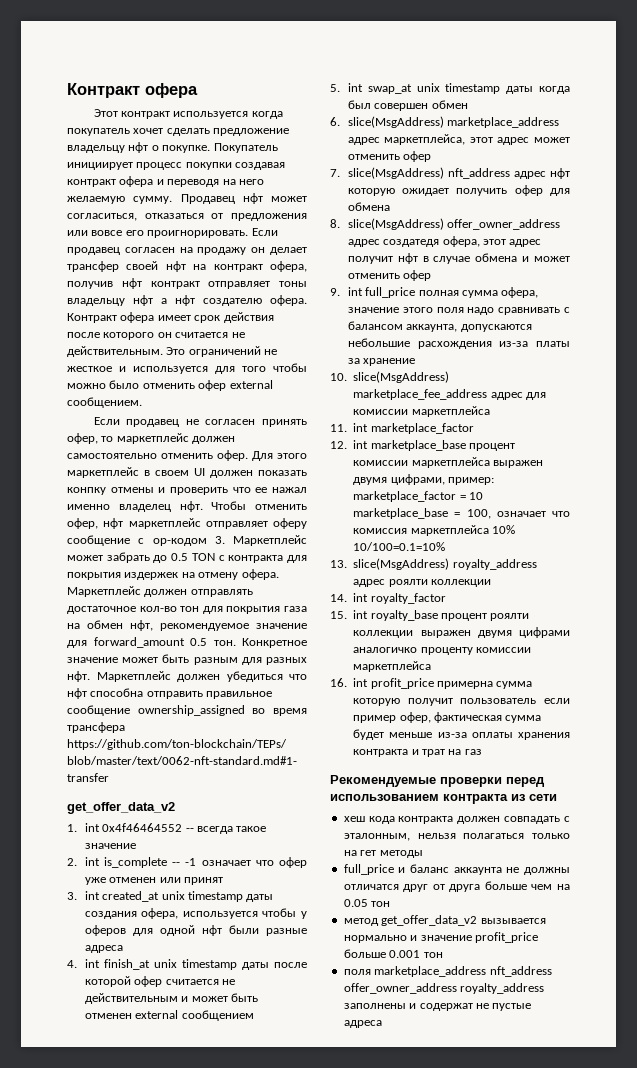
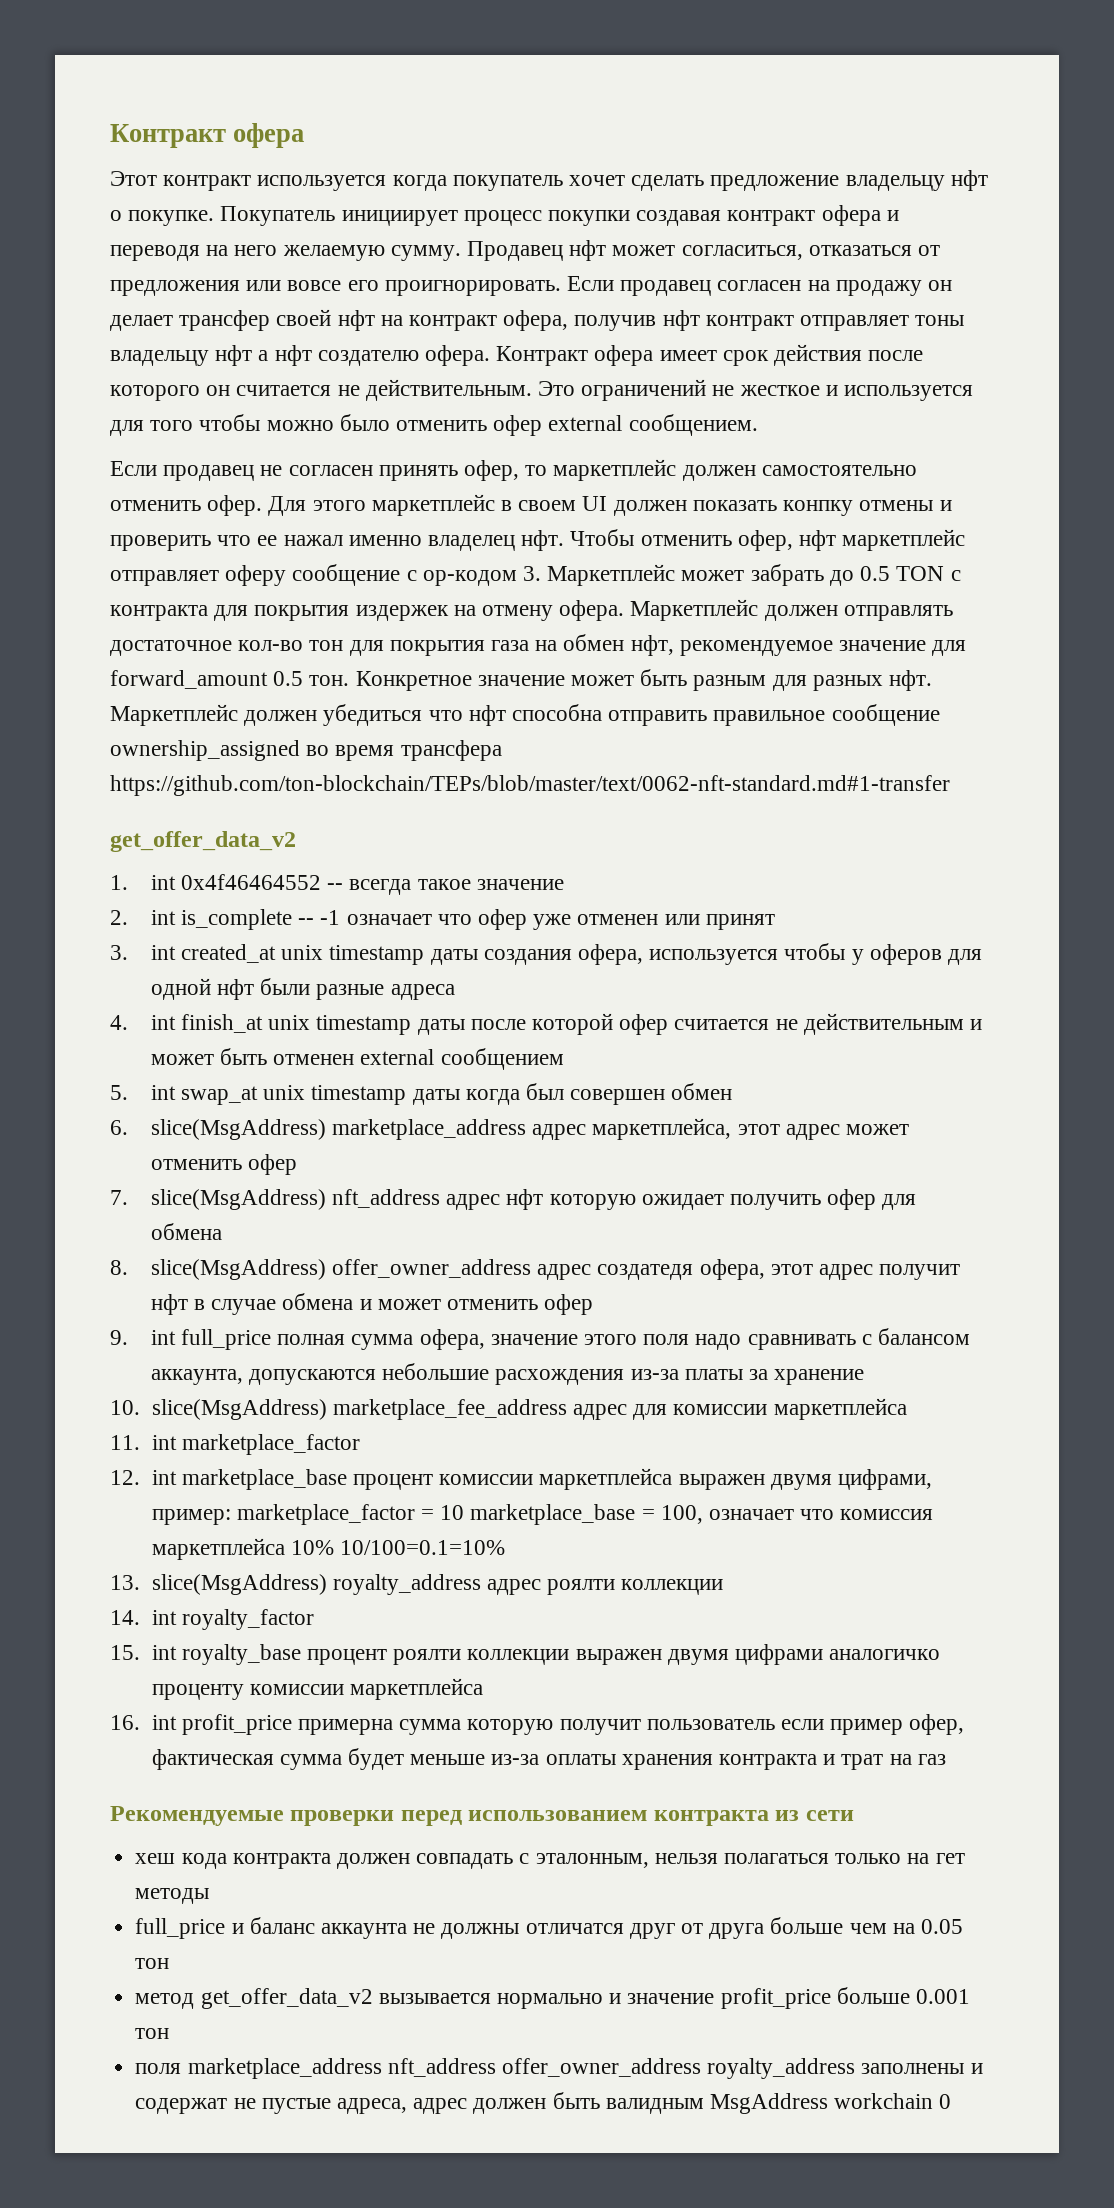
[343,1020,382,1028] адреса -> [336,2092,952,2114] адреса, адрес должен быть валидным MsgAddress workchain 0

